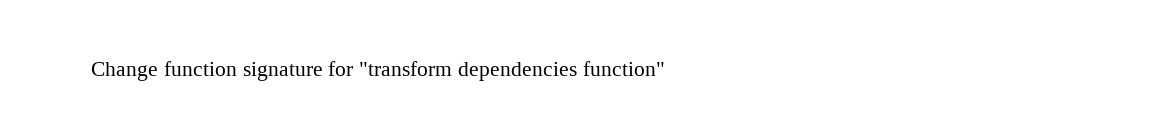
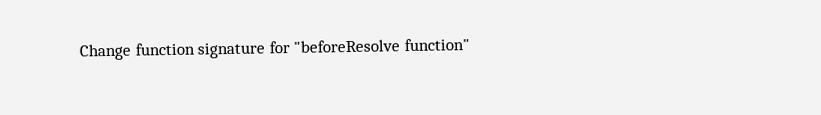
[359,61,578,81] "transform dependencies -> [293,39,401,53] "beforeResolve

